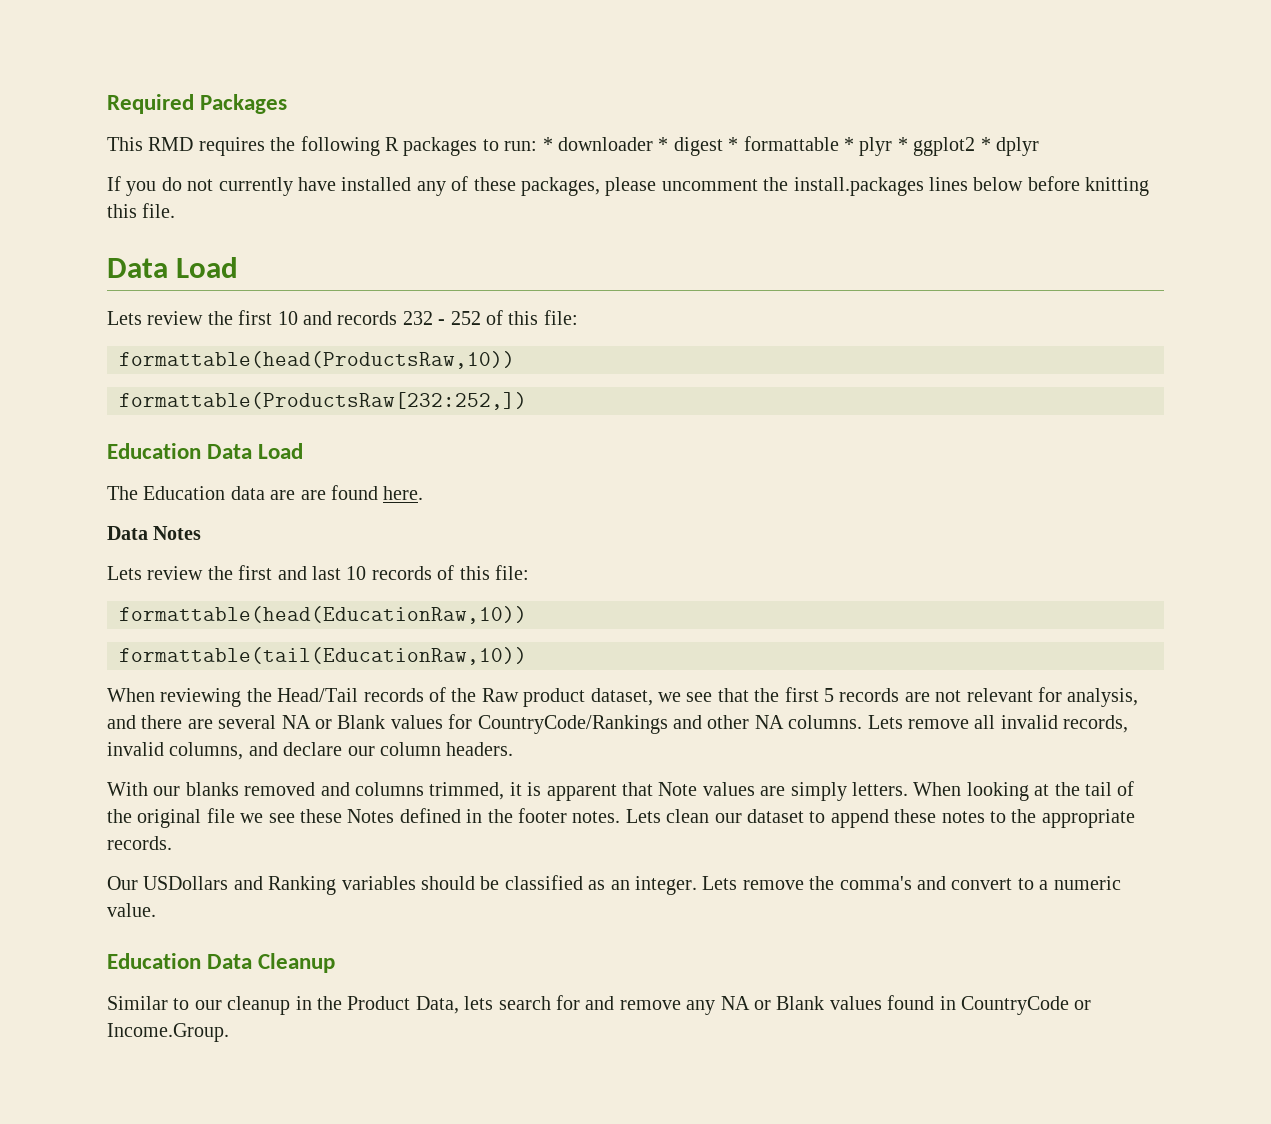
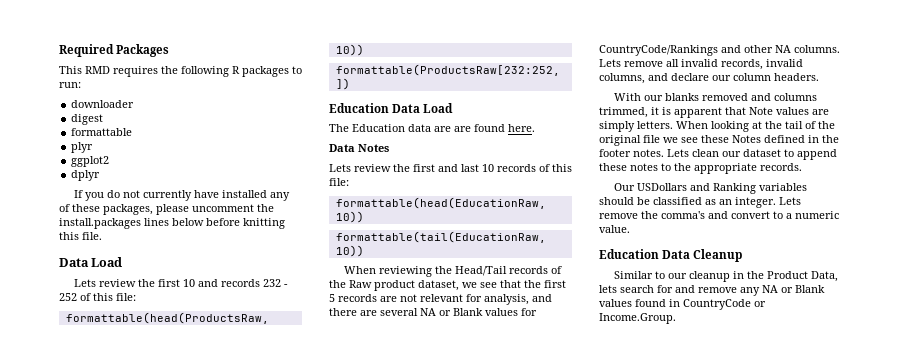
[542,137,553,151] * -> (81, 85) //
[658,137,669,151] * -> (135, 104) //
[728,137,739,151] * -> (104, 119) //
[843,137,854,151] * -> (133, 132) //
[897,137,908,151] * -> (94, 147) //
[980,137,991,151] * -> (110, 161) //

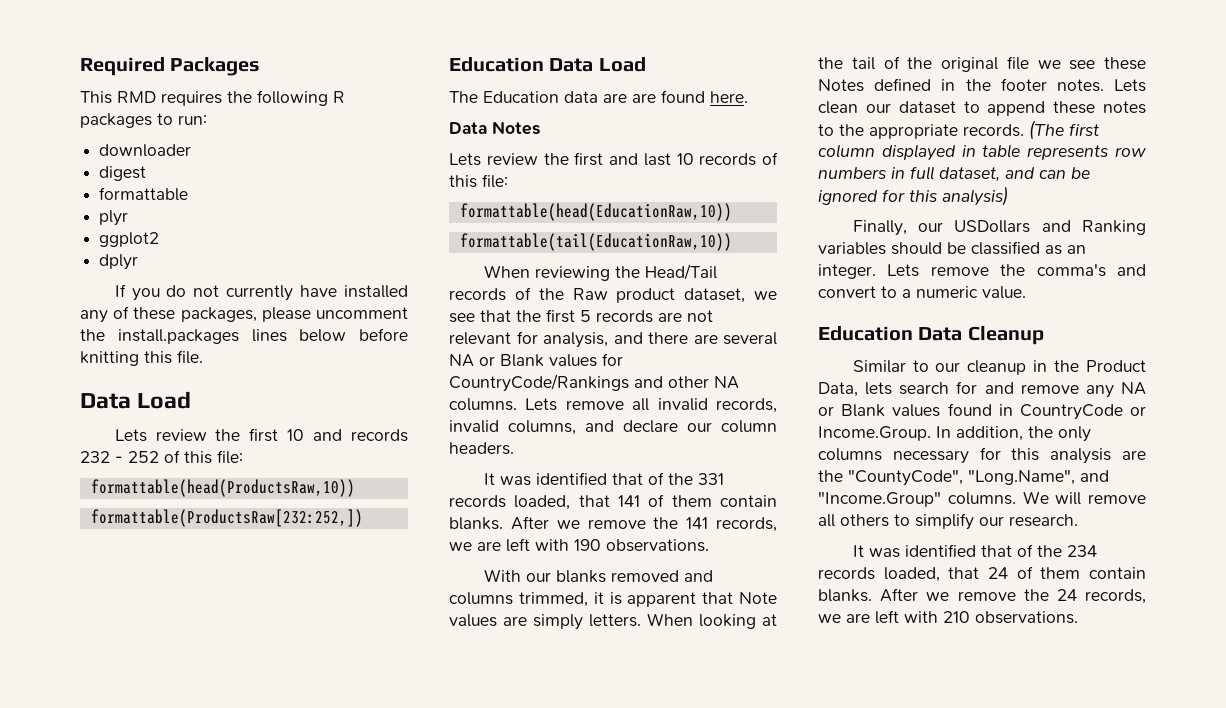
(819, 77) none -> [483,472,724,486] [449,494,777,510] [449,516,777,532] [449,538,709,552] // It was identified that of the 331 records loaded, that 141 of them contain blanks. After we remove the 141 records, we are left with 190 observations.
[614,183,636,191] // Our -> [1029,120,1099,140] [818,144,1146,161] [818,166,1090,182] [818,186,1009,206] [852,220,944,236] (The first column displayed in table represents row numbers in full dataset, and can be ignored for this analysis) // Finally, our
(676, 318) none -> [936,426,1091,442] [818,447,1146,464] [818,469,1109,486] [818,491,1146,507] [818,513,1078,530] [852,544,1097,558] [818,566,1146,582] [818,588,1146,604] [818,610,1078,624] In addition, the only columns necessary for this analysis are the "CountyCode", "Long.Name", and "Income.Group" columns. We will remove all others to simplify our research. // It was identified that of the 234 records loaded, that 24 of them contain blanks. After we remove the 24 records, we are left with 210 observations.

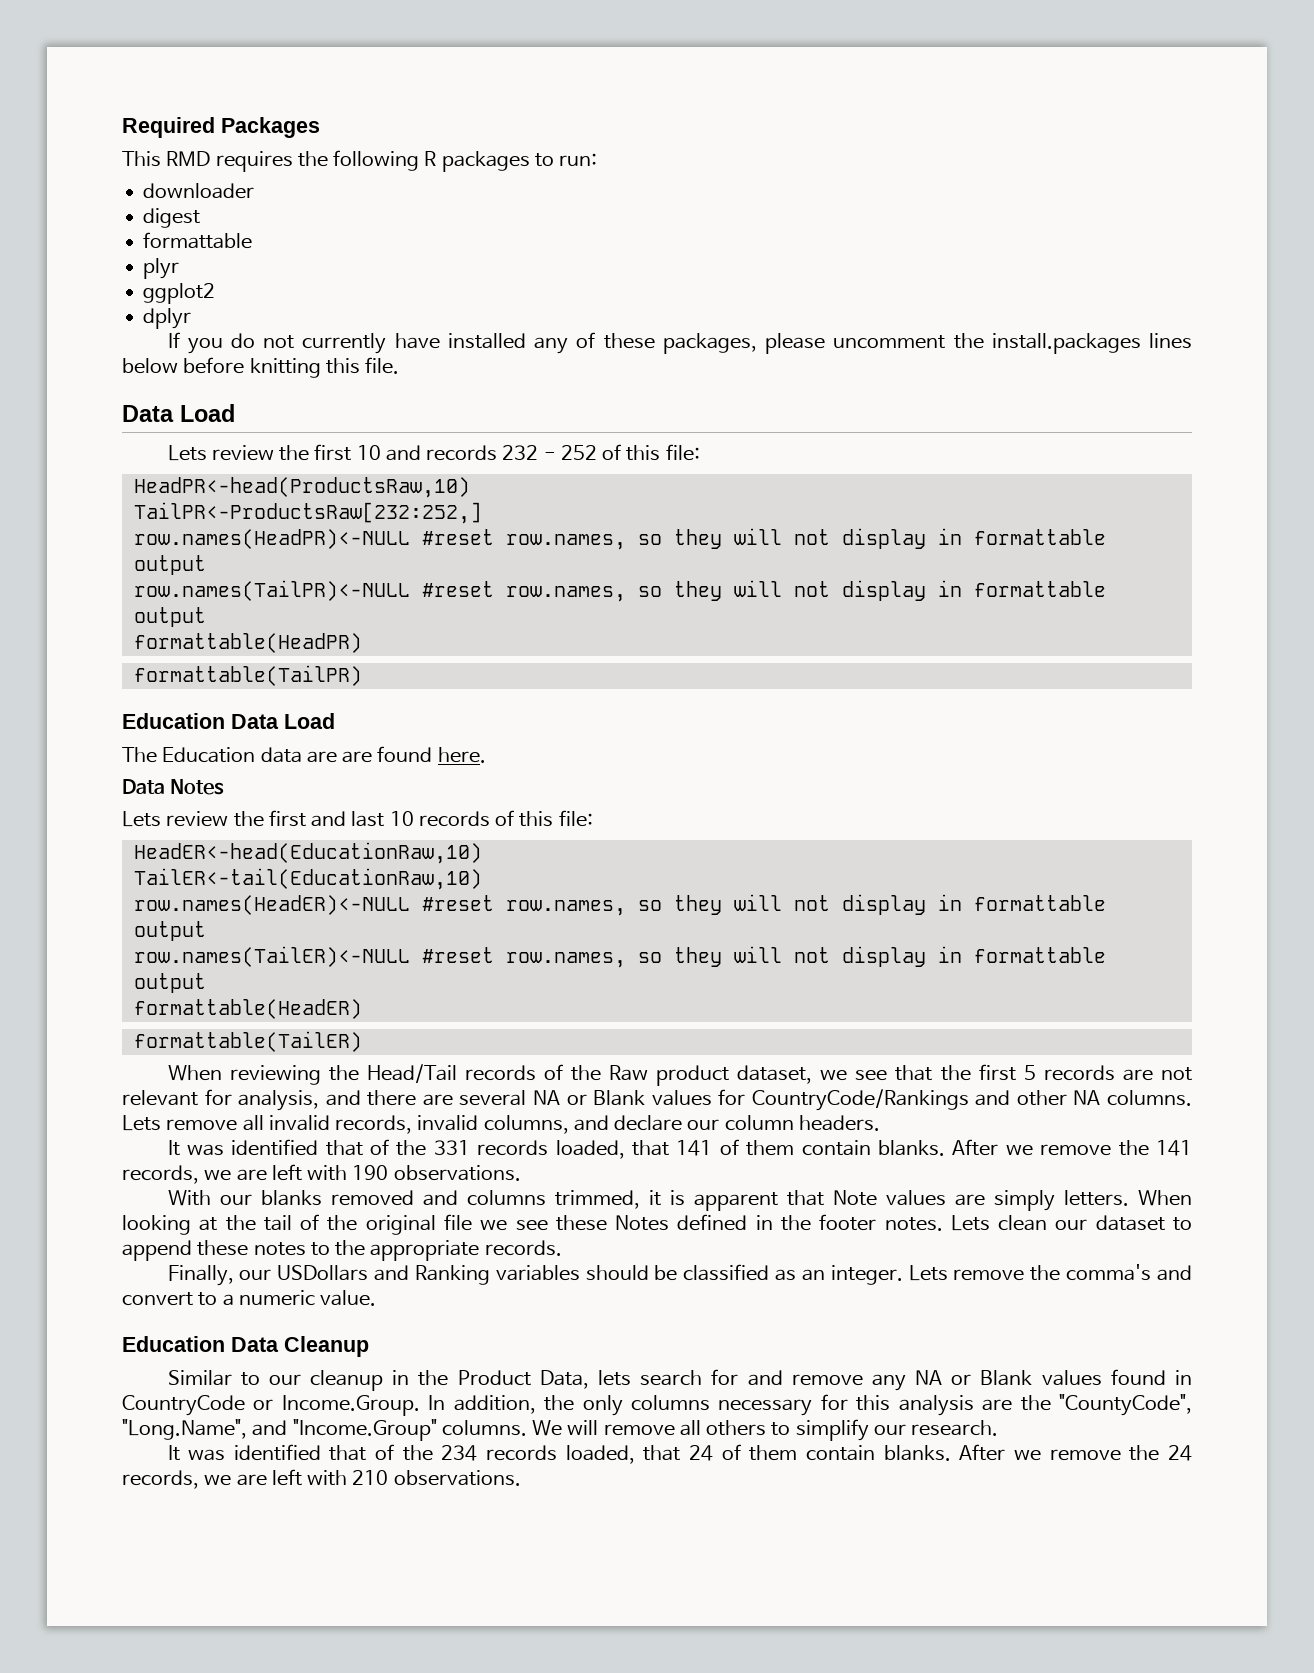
[90,479,355,497] [90,509,363,527] formattable(head(ProductsRaw,10)) // formattable(ProductsRaw[232:252,]) -> [133,477,470,498] [133,502,482,524] [133,528,1106,550] [133,555,206,575] [133,580,1106,602] [133,607,206,627] [133,633,362,653] [133,665,362,686] HeadPR<-head(ProductsRaw,10) // TailPR<-ProductsRaw[232:252,] // row.names(HeadPR)<-NULL #reset row.names, so they will not display in formattable output // row.names(TailPR)<-NULL #reset row.names, so they will not display in formattable output // formattable(HeadPR) // formattable(TailPR)
[459,203,732,221] [459,233,732,251] formattable(head(EducationRaw,10)) // formattable(tail(EducationRaw,10)) -> [133,842,482,864] [133,868,482,890] [133,894,1106,916] [133,921,206,941] [133,946,1106,968] [133,973,206,993] [133,999,362,1019] [133,1031,362,1052] HeadER<-head(EducationRaw,10) // TailER<-tail(EducationRaw,10) // row.names(HeadER)<-NULL #reset row.names, so they will not display in formattable output // row.names(TailER)<-NULL #reset row.names, so they will not display in formattable output // formattable(HeadER) // formattable(TailER)
[1029,120,1099,140] [818,144,1146,161] [818,166,1090,182] [818,186,1009,206] (The first column displayed in table represents row numbers in full dataset, and can be ignored for this analysis) -> (562, 1248) none

